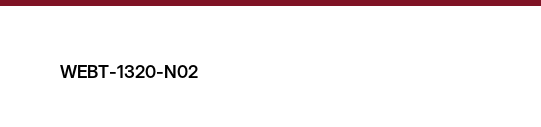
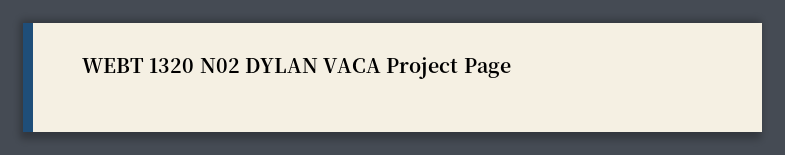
[60,65,198,78] WEBT-1320-N02 -> [82,57,511,79] WEBT 1320 N02 DYLAN VACA Project Page

